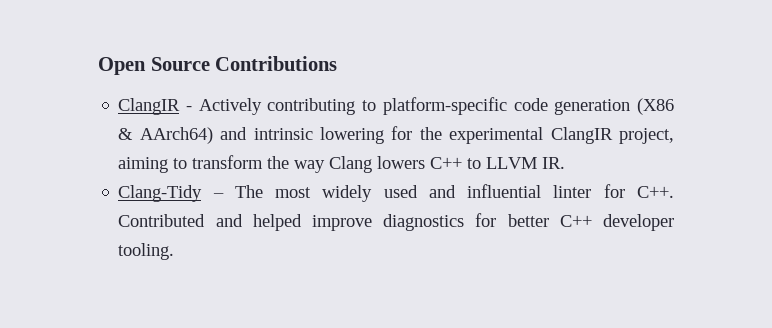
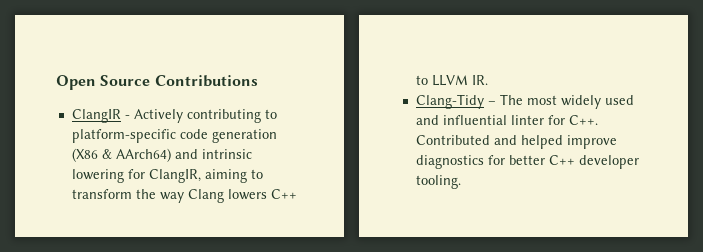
[419,127,674,144] the experimental ClangIR project, -> [148,169,201,183] ClangIR,

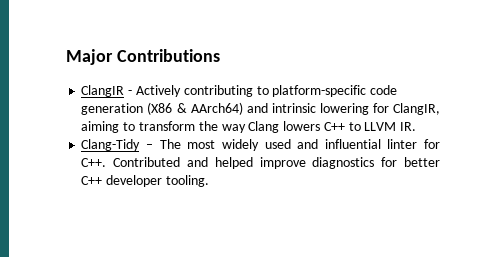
[56,75,151,90] Open Source -> [66,49,113,65] Major

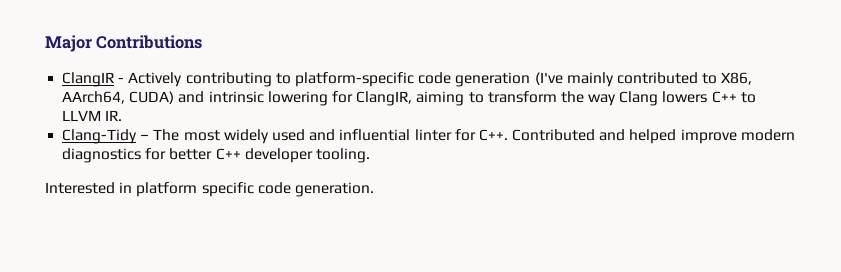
[147,102,243,115] (X86 & AArch64) -> [534,72,753,87] [62,91,175,104] (I've mainly contributed to X86, AArch64, CUDA)
(306, 163) none -> [740,129,795,141] modern
(209, 181) none -> [45,182,374,197] // Interested in platform specific code generation.

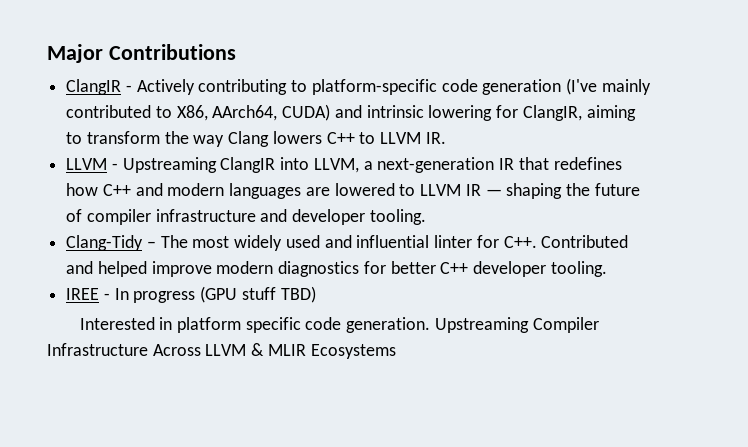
(123, 115) none -> [66,157,622,173] [66,183,640,199] [66,209,426,225] // LLVM - Upstreaming ClangIR into LLVM, a next-generation IR that redefines how C++ and modern languages are lowered to LLVM IR — shaping the future of compiler infrastructure and developer tooling.
(370, 155) none -> [66,286,316,303] // IREE - In progress (GPU stuff TBD)
(374, 189) none -> [434,317,599,333] [47,343,396,359] Upstreaming Compiler Infrastructure Across LLVM & MLIR Ecosystems

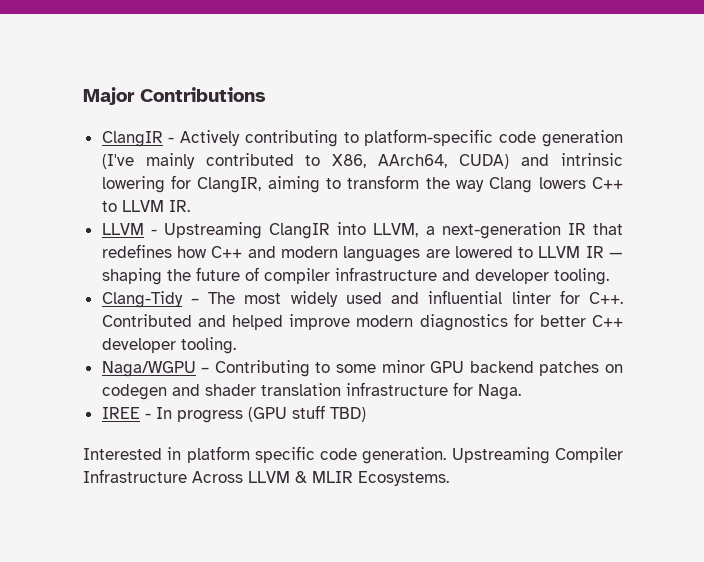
(607, 269) none -> [101,360,623,377] [101,382,521,400] // Naga/WGPU – Contributing to some minor GPU backend patches on codegen and shader translation infrastructure for Naga.
[310,344,396,359] Ecosystems -> [358,471,449,486] Ecosystems.

